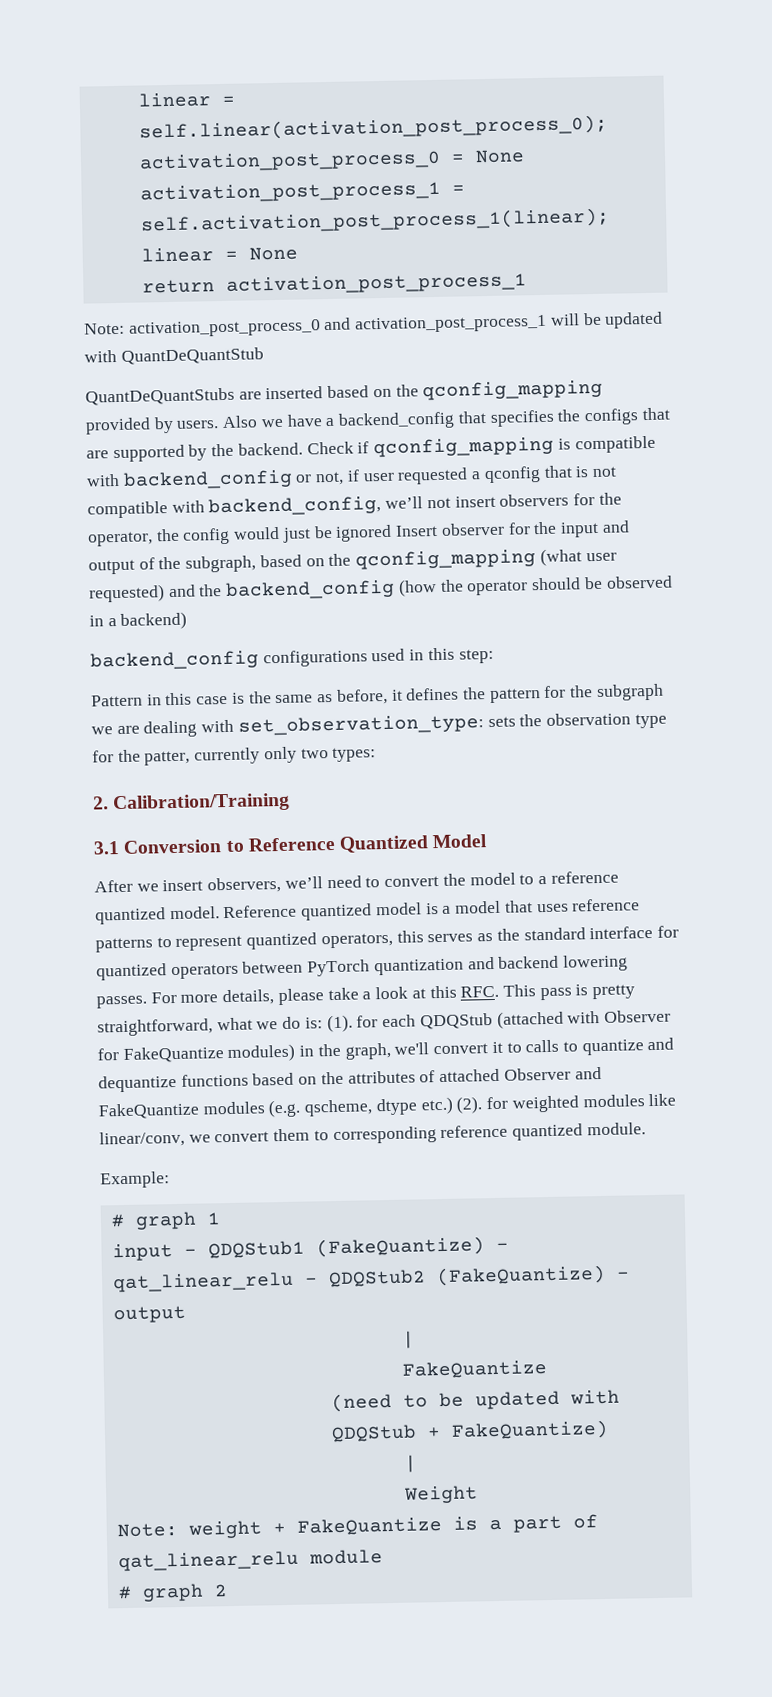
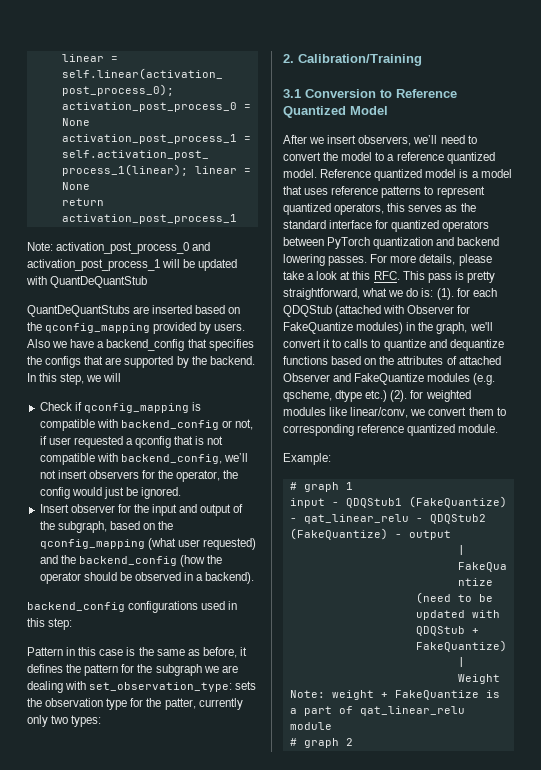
(303, 449) none -> [27,373,122,385] In this step, we will //
[335,524,393,542] ignored -> [141,487,182,499] ignored. //
[120,611,188,630] backend) -> [205,572,255,584] backend).

